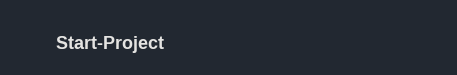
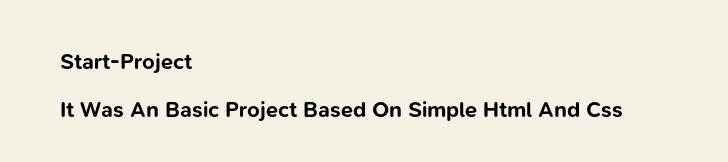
(164, 44) none -> [60,101,623,122] // It Was An Basic Project Based On Simple Html And Css

